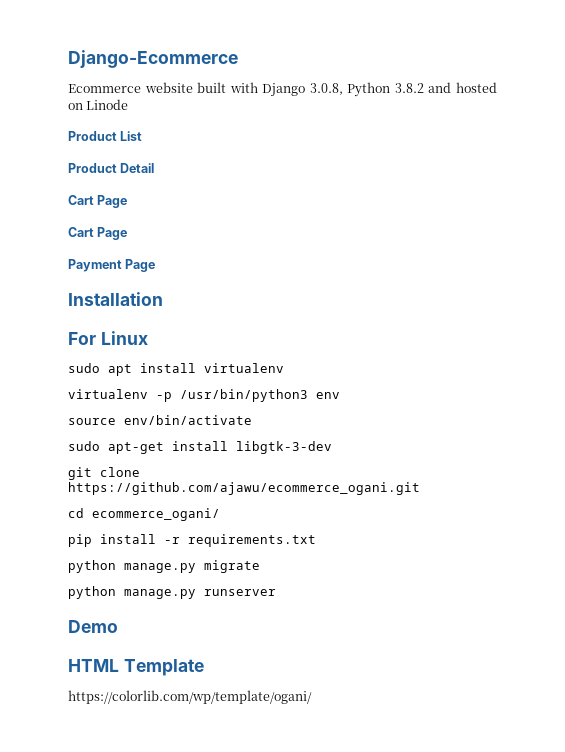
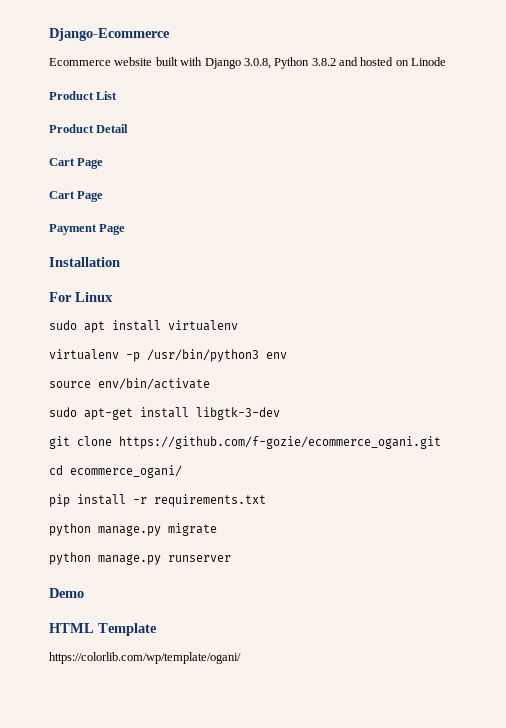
[68,482,420,495] https://github.com/ajawu/ecommerce_ogani.git -> [119,436,441,449] https://github.com/f-gozie/ecommerce_ogani.git

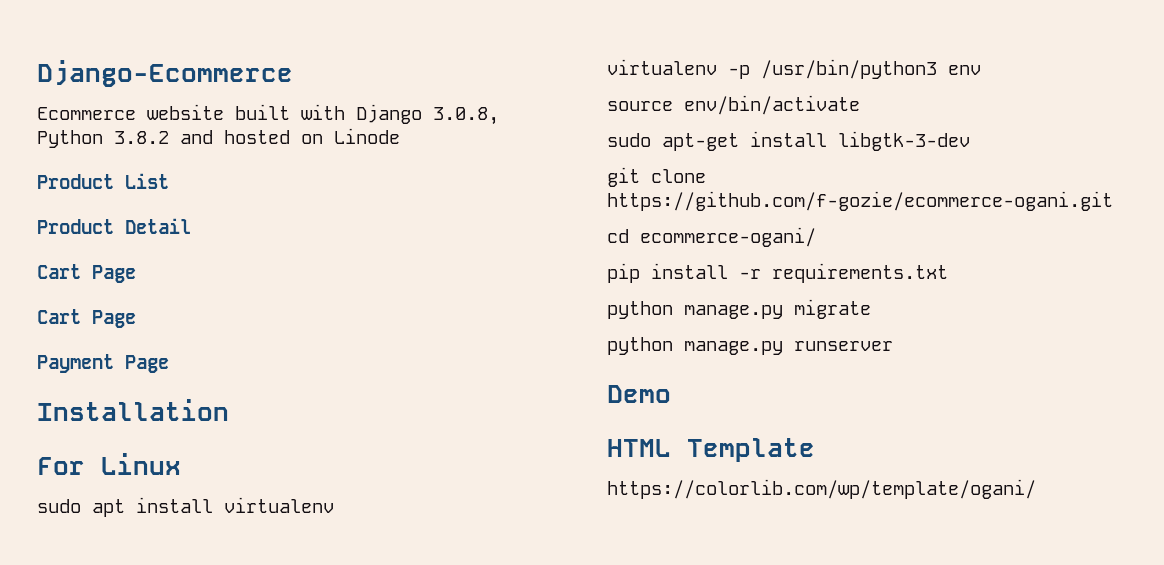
[119,436,441,449] https://github.com/f-gozie/ecommerce_ogani.git -> [607,191,1113,211] https://github.com/f-gozie/ecommerce-ogani.git
[70,465,182,478] ecommerce_ogani/ -> [640,227,816,247] ecommerce-ogani/

